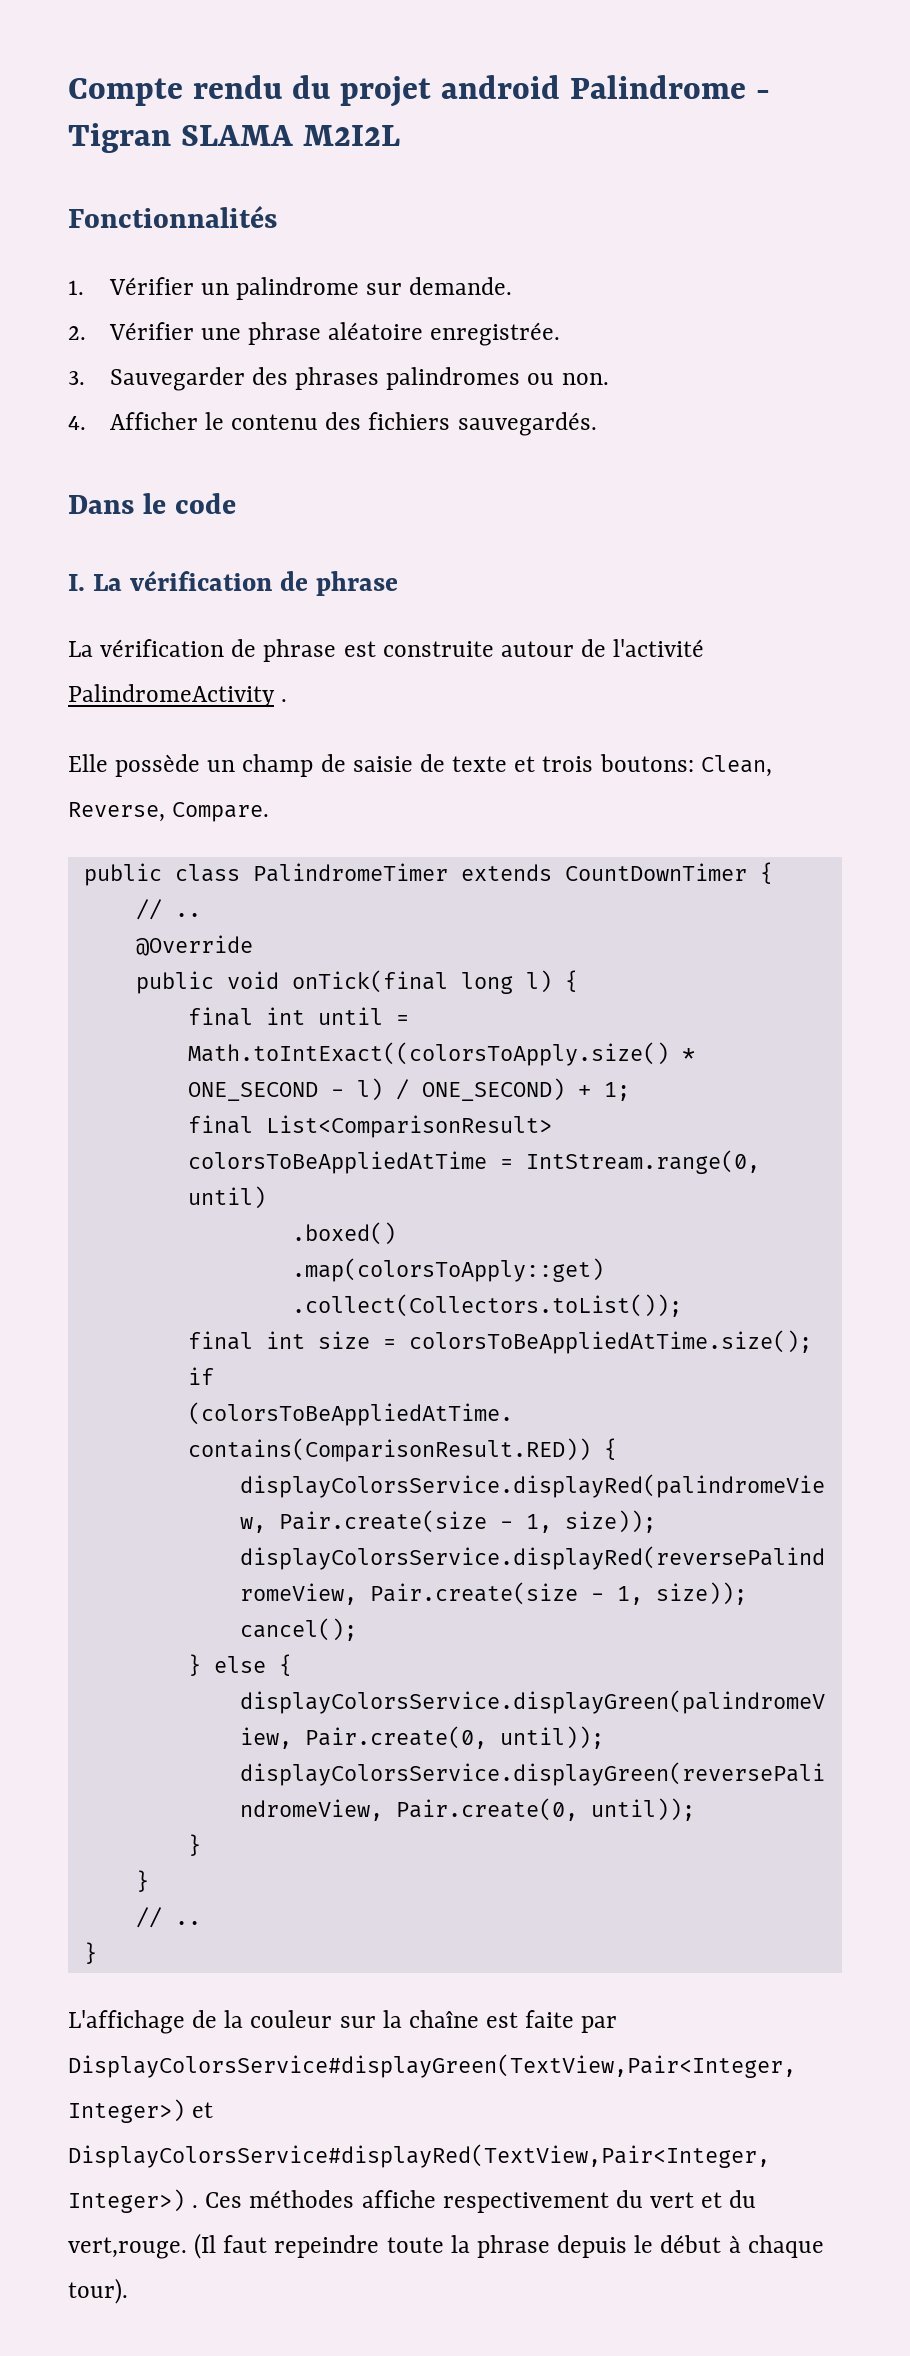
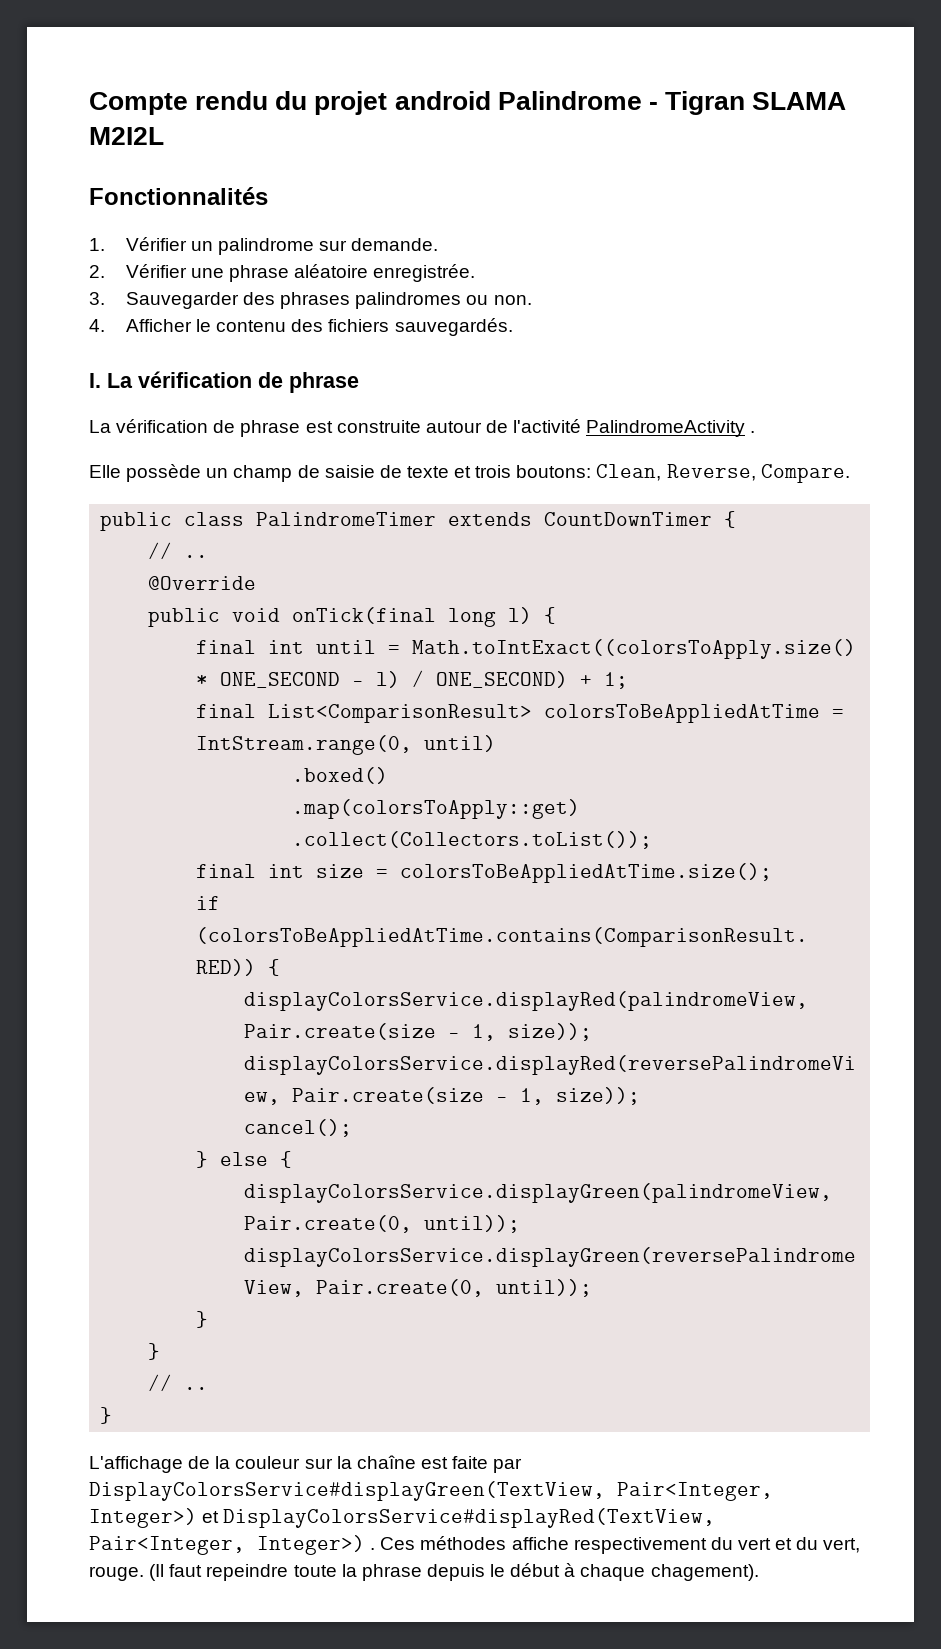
[68,493,236,514] // Dans le code -> (513, 327) none
[68,2054,796,2078] [68,2099,214,2123] [68,2144,770,2168] DisplayColorsService#displayGreen(TextView,Pair<Integer, Integer>) et DisplayColorsService#displayRed(TextView,Pair<Integer, -> [89,1481,773,1501] [89,1508,716,1528] [89,1536,245,1555] DisplayColorsService#displayGreen(TextView, Pair<Integer, Integer>) et DisplayColorsService#displayRed(TextView, Pair<Integer,
[68,2237,187,2259] vert,rouge. -> [823,1538,861,1553] [89,1566,144,1581] vert, rouge.
[68,2278,128,2304] tour). -> [650,1564,759,1581] chagement).

